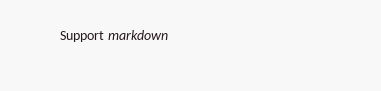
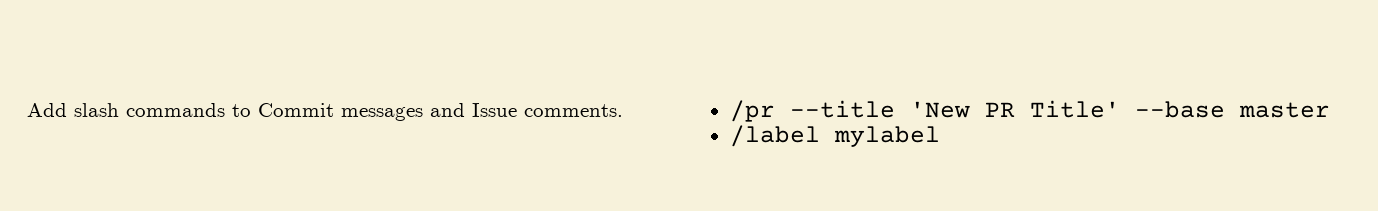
[60,30,168,42] Support markdown -> [27,103,623,121] [729,100,1330,122] [729,125,940,147] Add slash commands to Commit messages and Issue comments. // /pr --title 'New PR Title' --base master // /label mylabel

